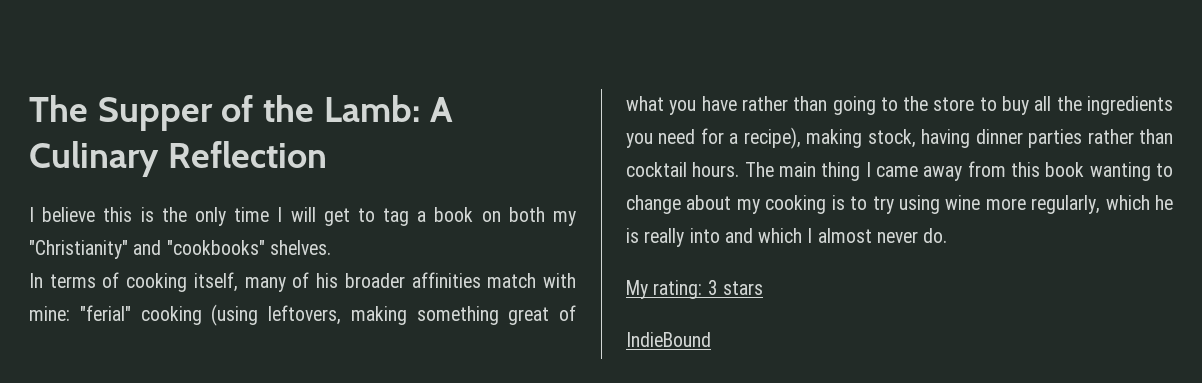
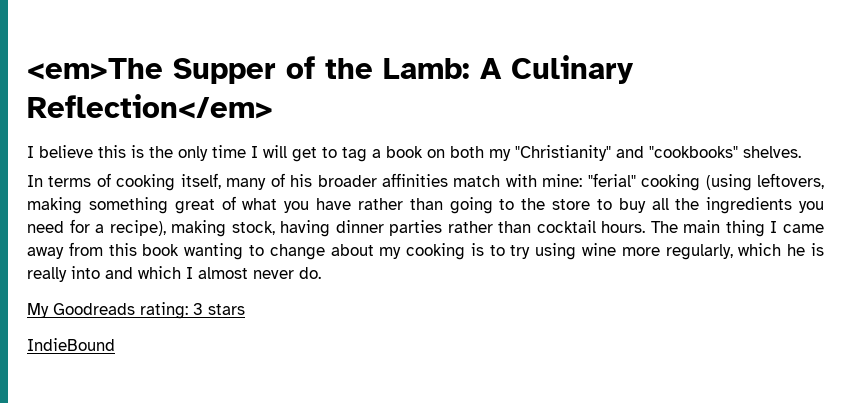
[29,95,88,122] The -> [27,58,163,80] <em>The
[167,141,327,168] Reflection -> [27,94,273,119] Reflection</em>
(648, 289) none -> [53,303,135,315] Goodreads

